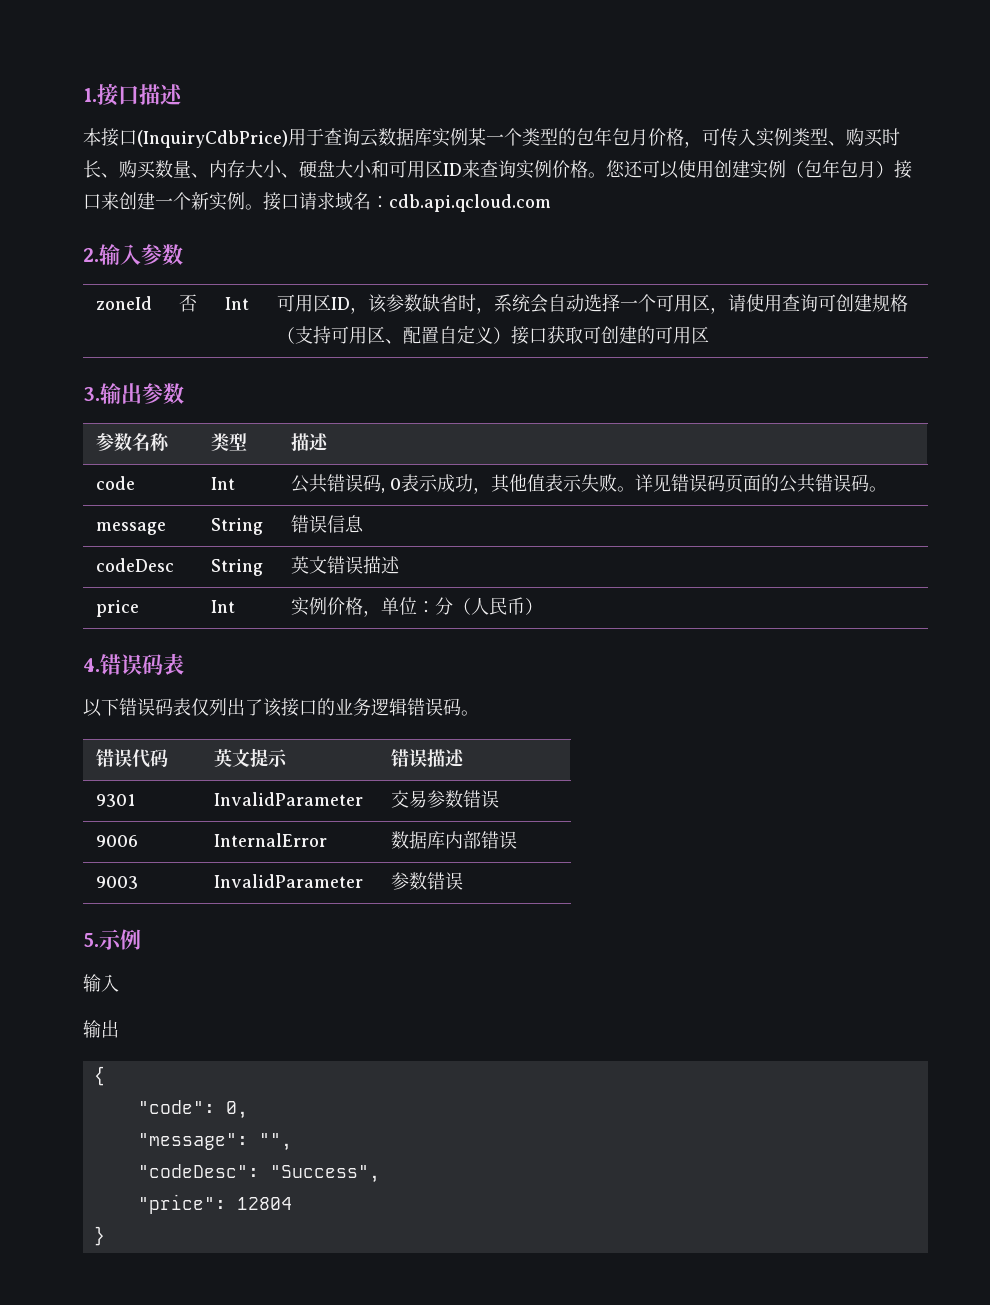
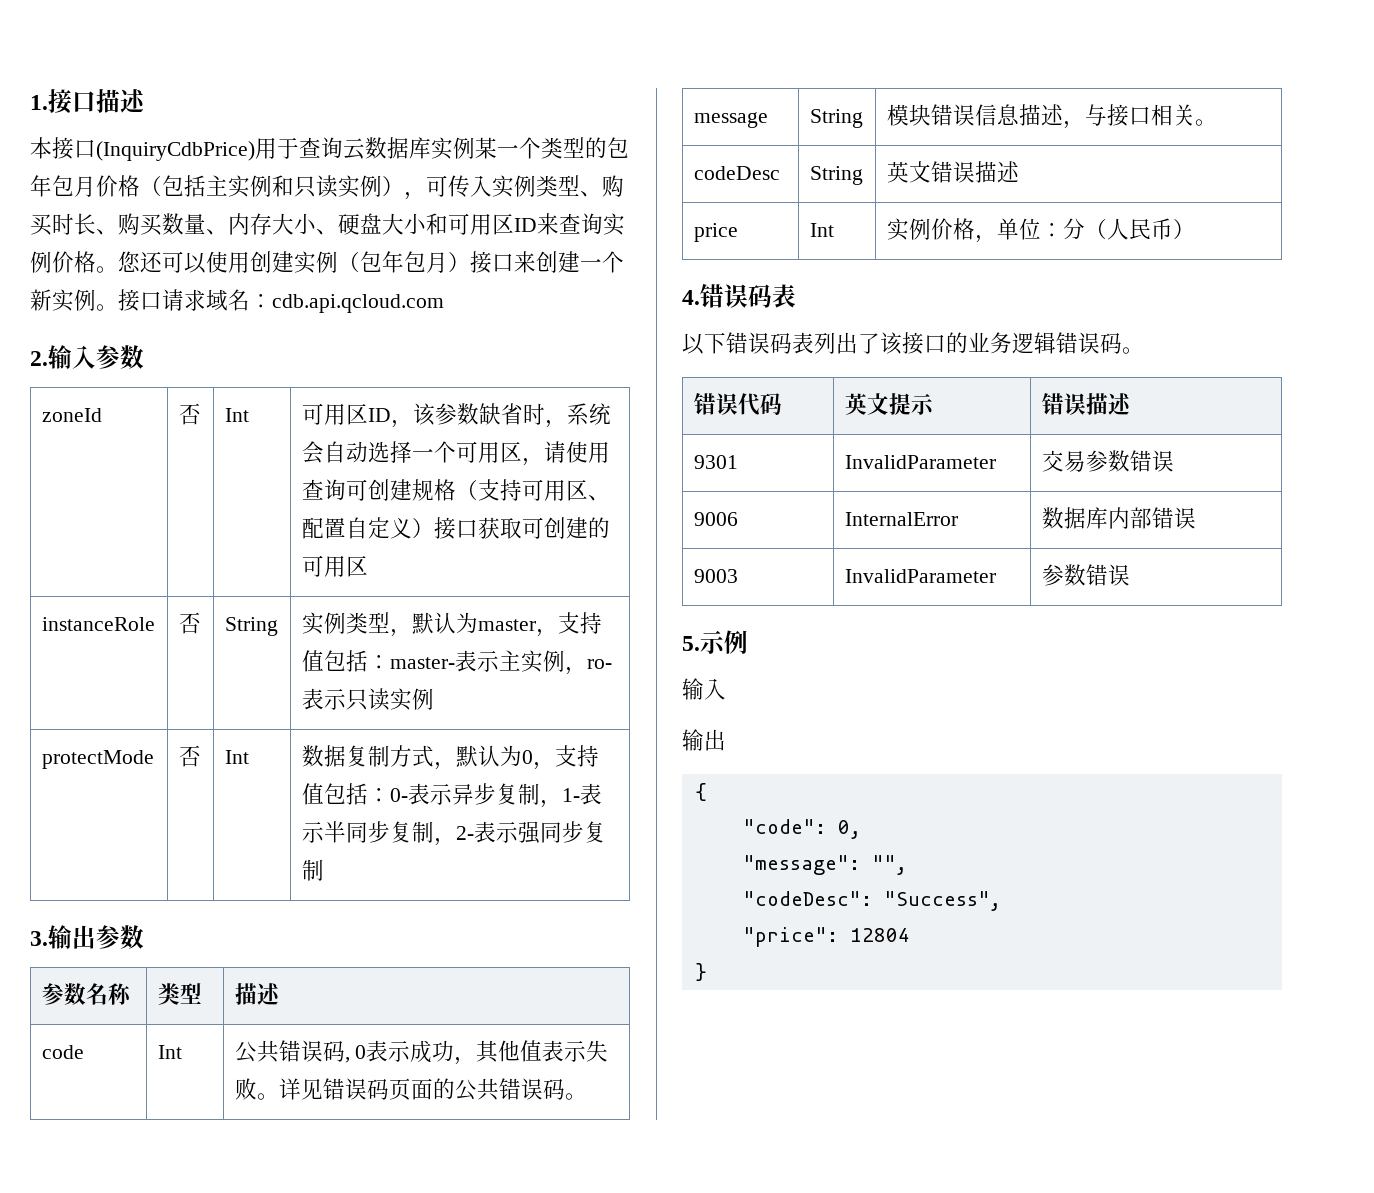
(684, 137) none -> [140,175,404,198] （包括主实例和只读实例）
(710, 335) none -> [41,617,155,631] [178,612,201,634] [224,617,278,636] [301,612,602,637] [301,650,612,675] [301,688,434,711] [41,750,154,769] [178,745,201,767] [224,750,249,764] [301,745,599,770] [301,783,602,808] [301,821,606,846] [301,859,324,881] // instanceRole | 否 | String | 实例类型，默认为master，支持值包括：master-表示主实例，ro-表示只读实例 // protectMode | 否 | Int | 数据复制方式，默认为0，支持值包括：0-表示异步复制，1-表示半同步复制，2-表示强同步复制
(264, 526) none -> [886,104,931,126] 模块
(365, 524) none -> [1018,104,1217,129] 描述，与接口相关。
[191,698,209,716] 仅 -> (814, 343) none

